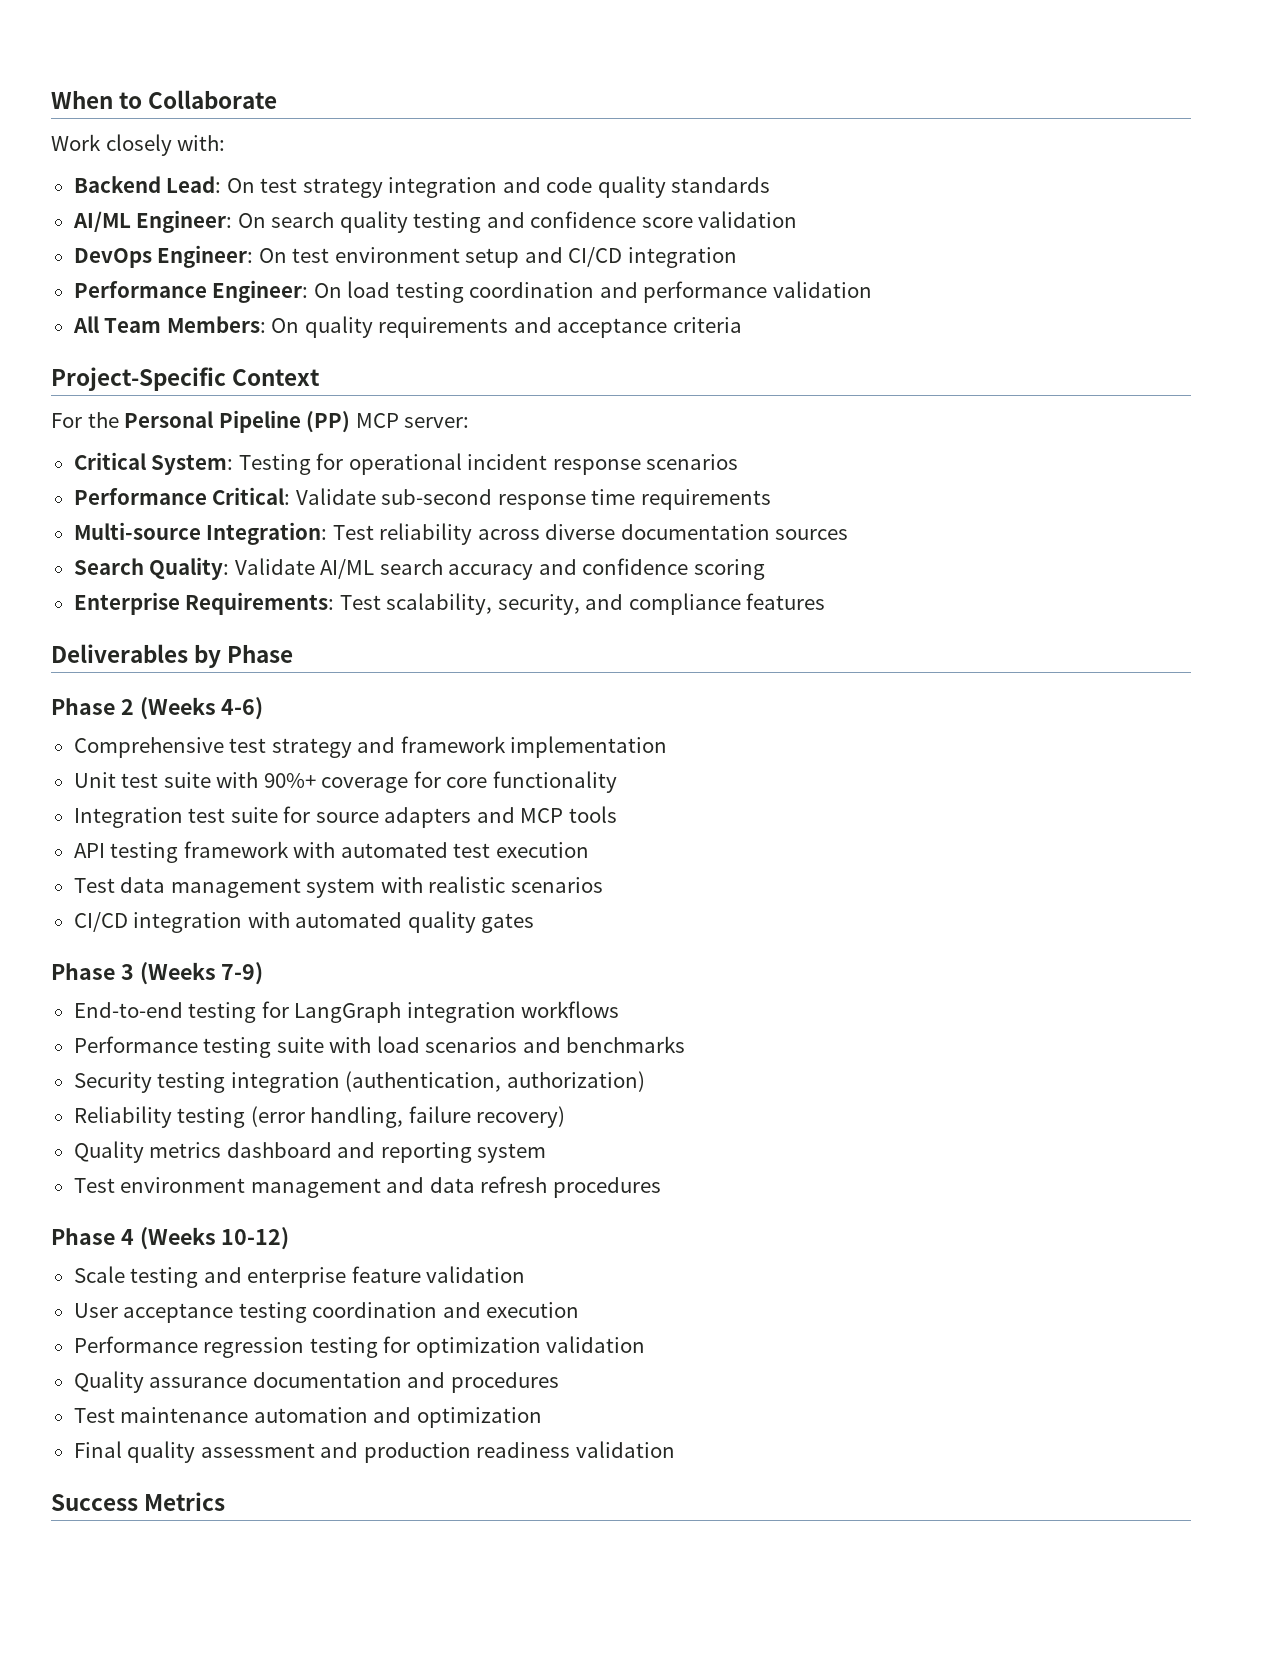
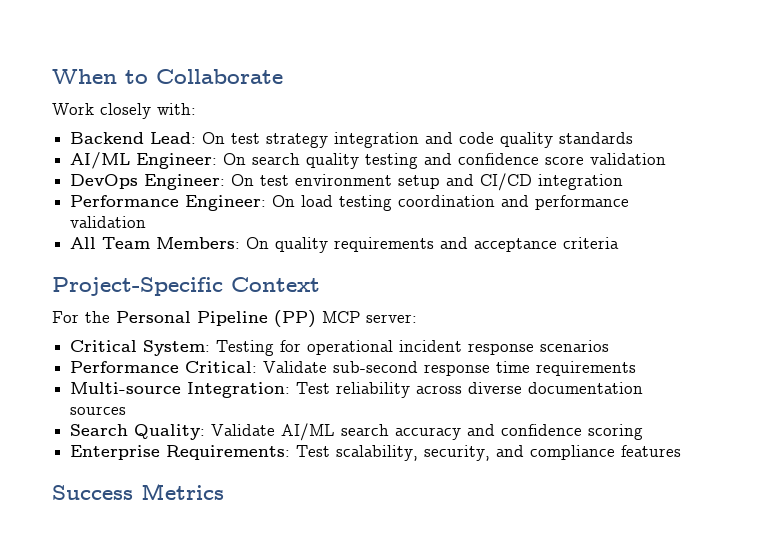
[51,644,294,668] [51,697,264,720] [73,736,668,758] [73,771,617,793] [73,806,617,828] [73,841,589,863] [73,876,603,898] [73,911,535,933] [51,962,264,985] [73,1001,620,1023] [73,1036,686,1058] [73,1071,645,1093] [73,1106,566,1128] [73,1141,547,1163] [73,1176,661,1198] [51,1227,290,1250] [73,1266,526,1288] [73,1302,580,1323] [73,1336,646,1358] [73,1371,559,1393] [73,1407,542,1428] [73,1441,675,1463] // Deliverables by Phase // Phase 2 (Weeks 4-6) // Comprehensive test strategy and framework implementation // Unit test suite with 90%+ coverage for core functionality // Integration test suite for source adapters and MCP tools // API testing framework with automated test execution // Test data management system with realistic scenarios // CI/CD integration with automated quality gates // Phase 3 (Weeks 7-9) // End-to-end testing for LangGraph integration workflows // Performance testing suite with load scenarios and benchmarks // Security testing integration (authentication, authorization) // Reliability testing (error handling, failure recovery) // Quality metrics dashboard and reporting system // Test environment management and data refresh procedures // Phase 4 (Weeks 10-12) // Scale testing and enterprise feature validation // User acceptance testing coordination and execution // Performance regression testing for optimization validation // Quality assurance documentation and procedures // Test maintenance automation and optimization // Final quality assessment and production readiness validation -> (682, 451) none

